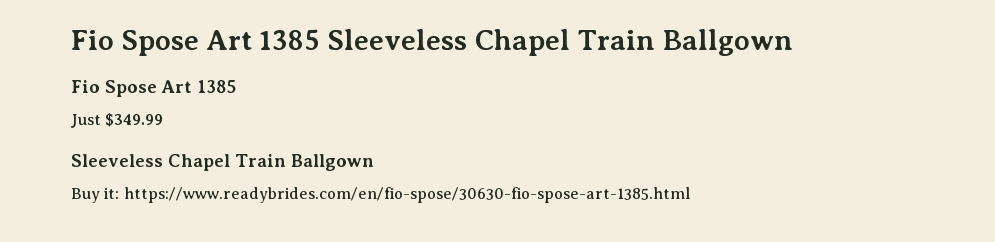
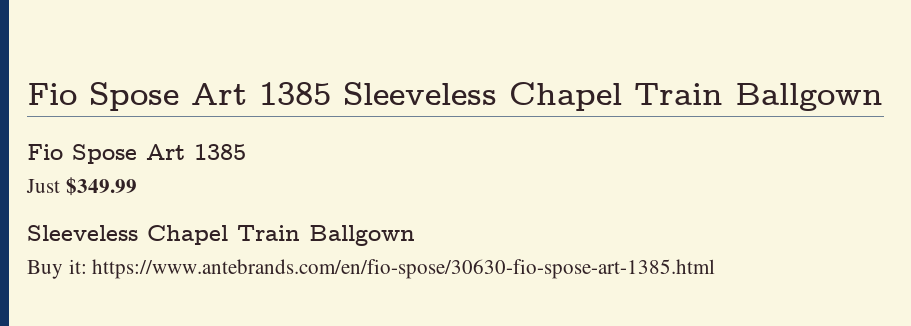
[123,187,690,203] https://www.readybrides.com/en/fio-spose/30630-fio-spose-art-1385.html -> [92,259,716,279] https://www.antebrands.com/en/fio-spose/30630-fio-spose-art-1385.html

